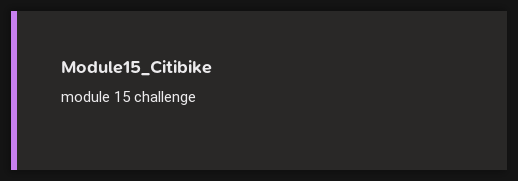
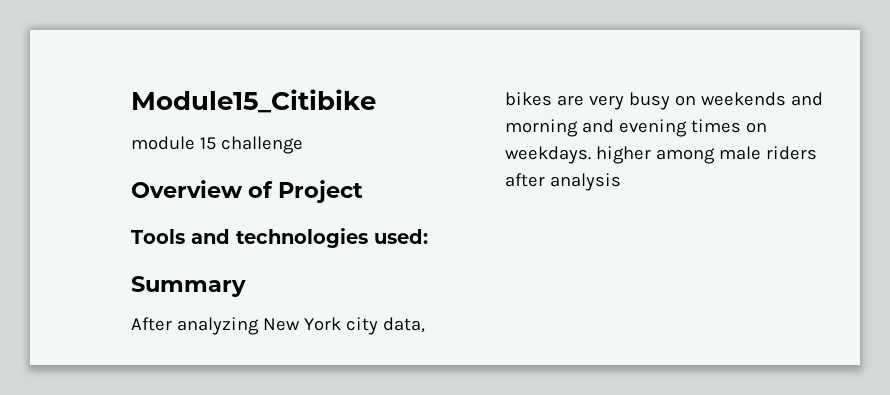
(197, 98) none -> [131,180,364,203] [131,228,428,248] [131,276,246,297] [131,317,425,335] [505,92,823,110] [505,119,767,137] [505,146,817,164] [505,173,621,191] // Overview of Project // Tools and technologies used: // Summary // After analyzing New York city data, bikes are very busy on weekends and morning and evening times on weekdays. higher among male riders after analysis

